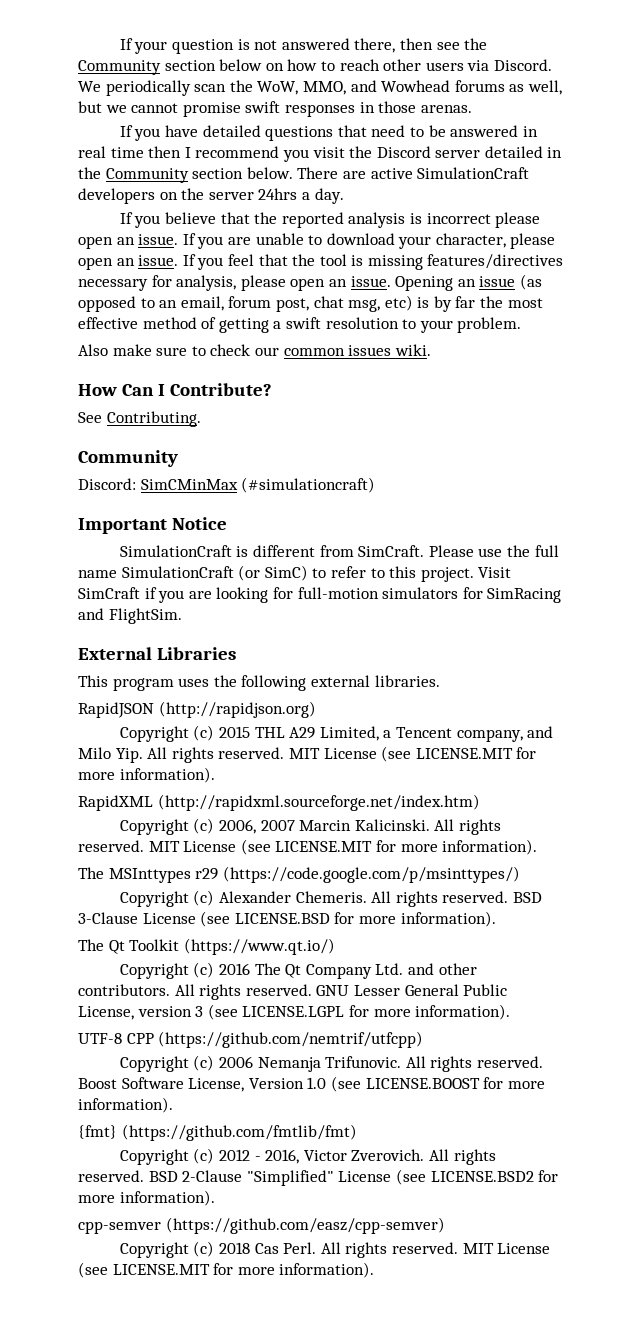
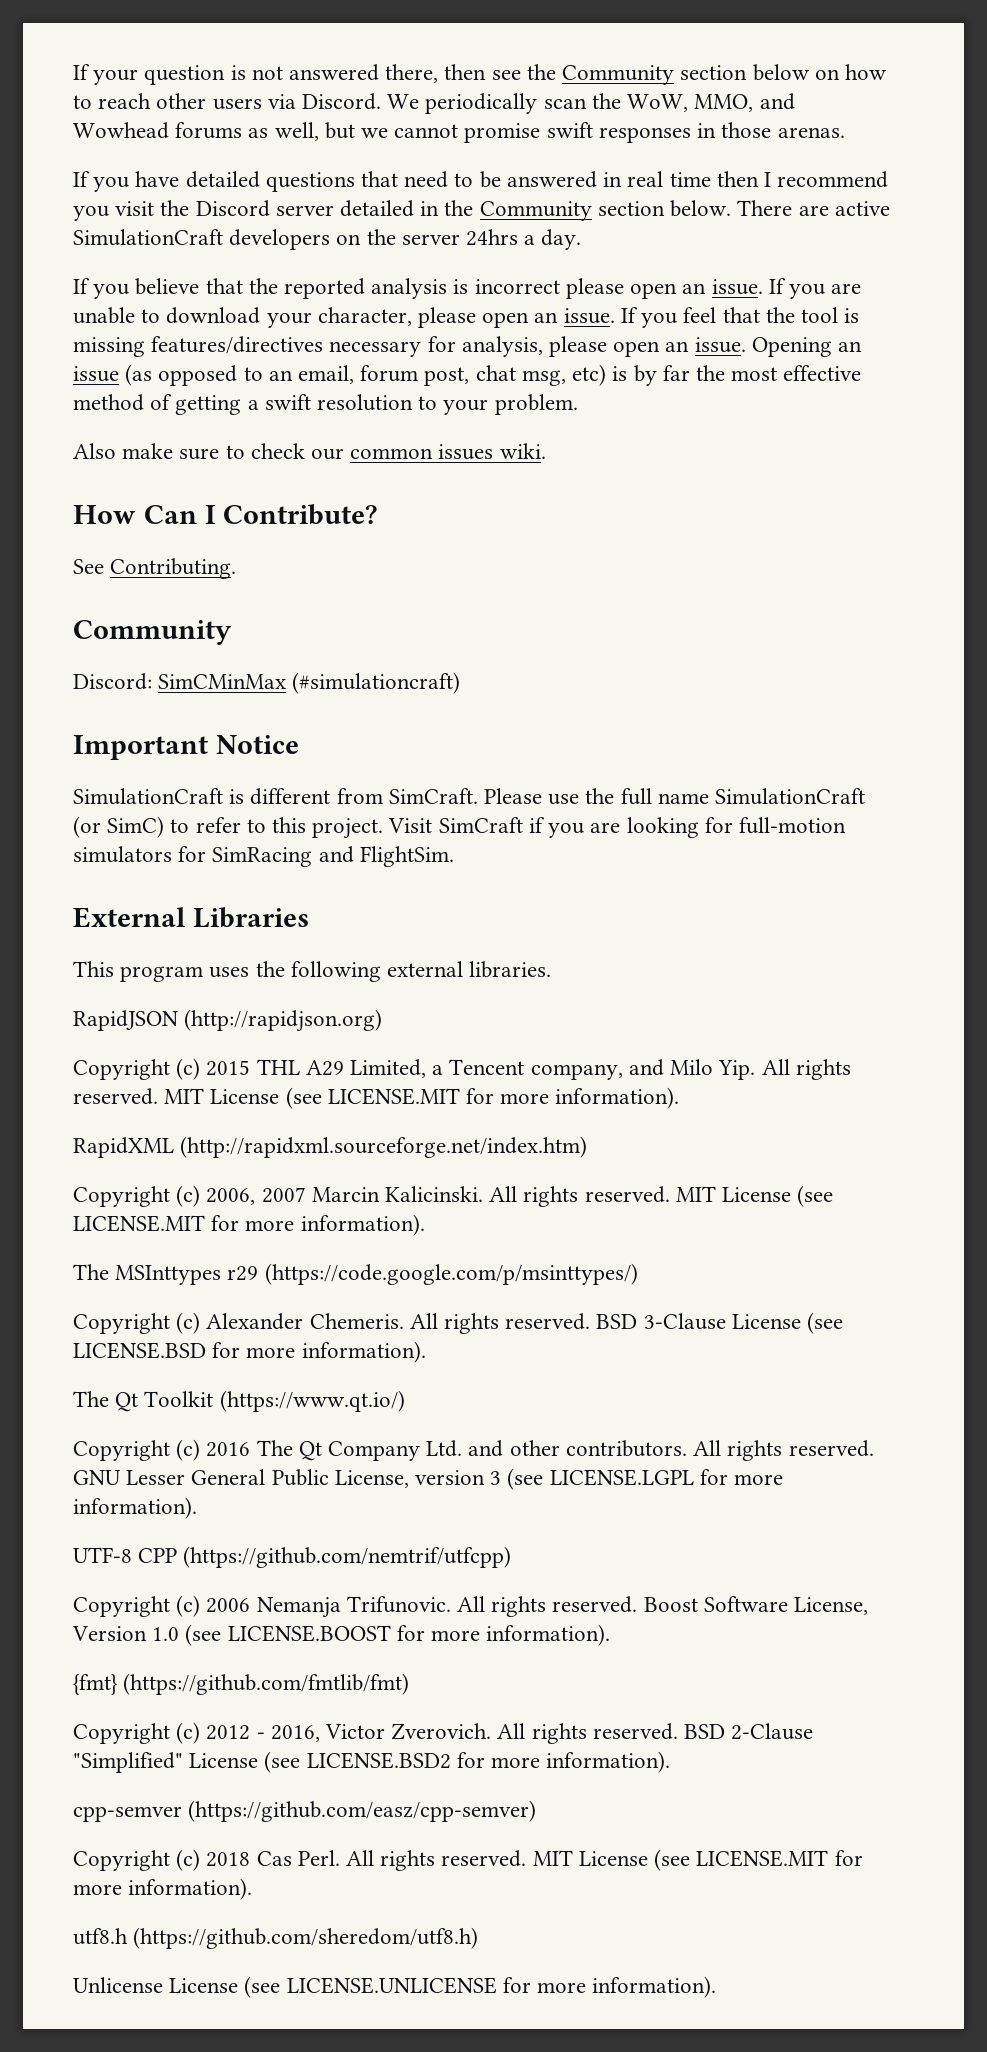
(375, 1270) none -> [73,1927,479,1949] [73,1976,717,1998] // utf8.h (https://github.com/sheredom/utf8.h) // Unlicense License (see LICENSE.UNLICENSE for more information).

